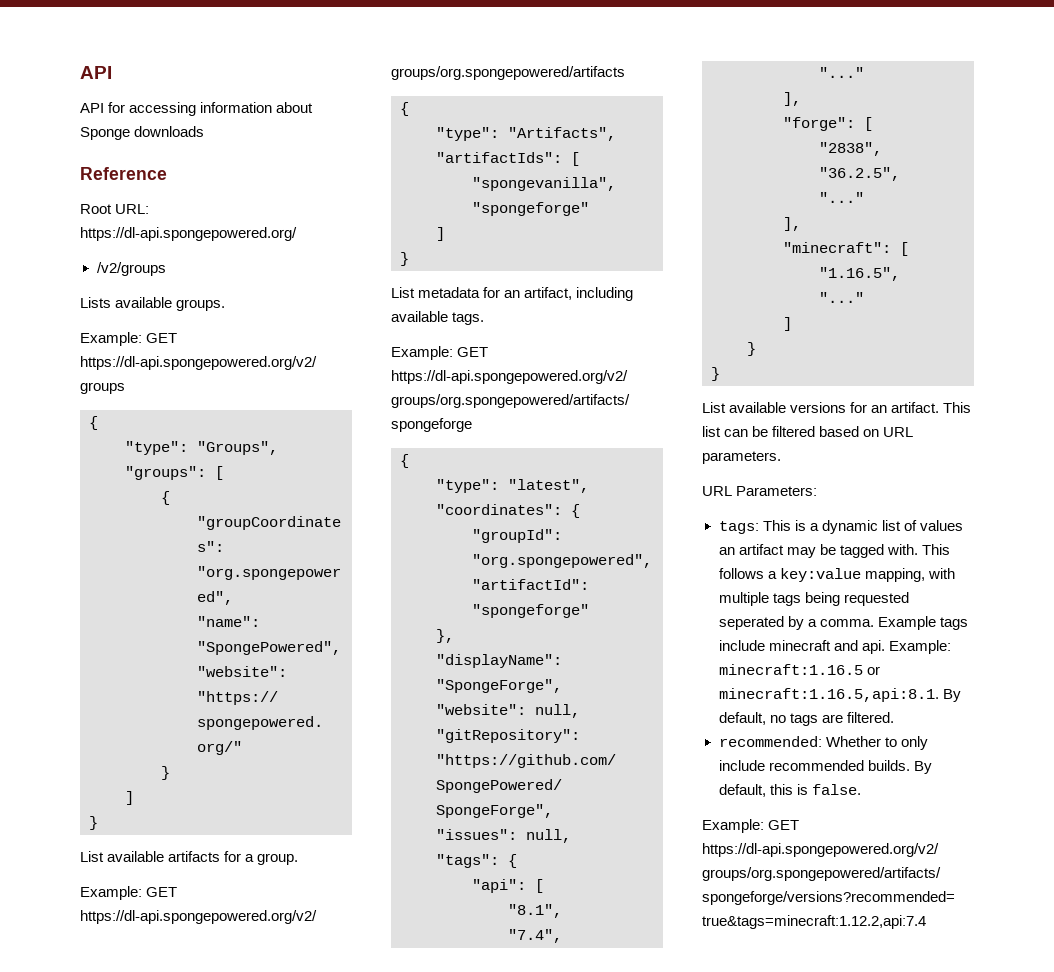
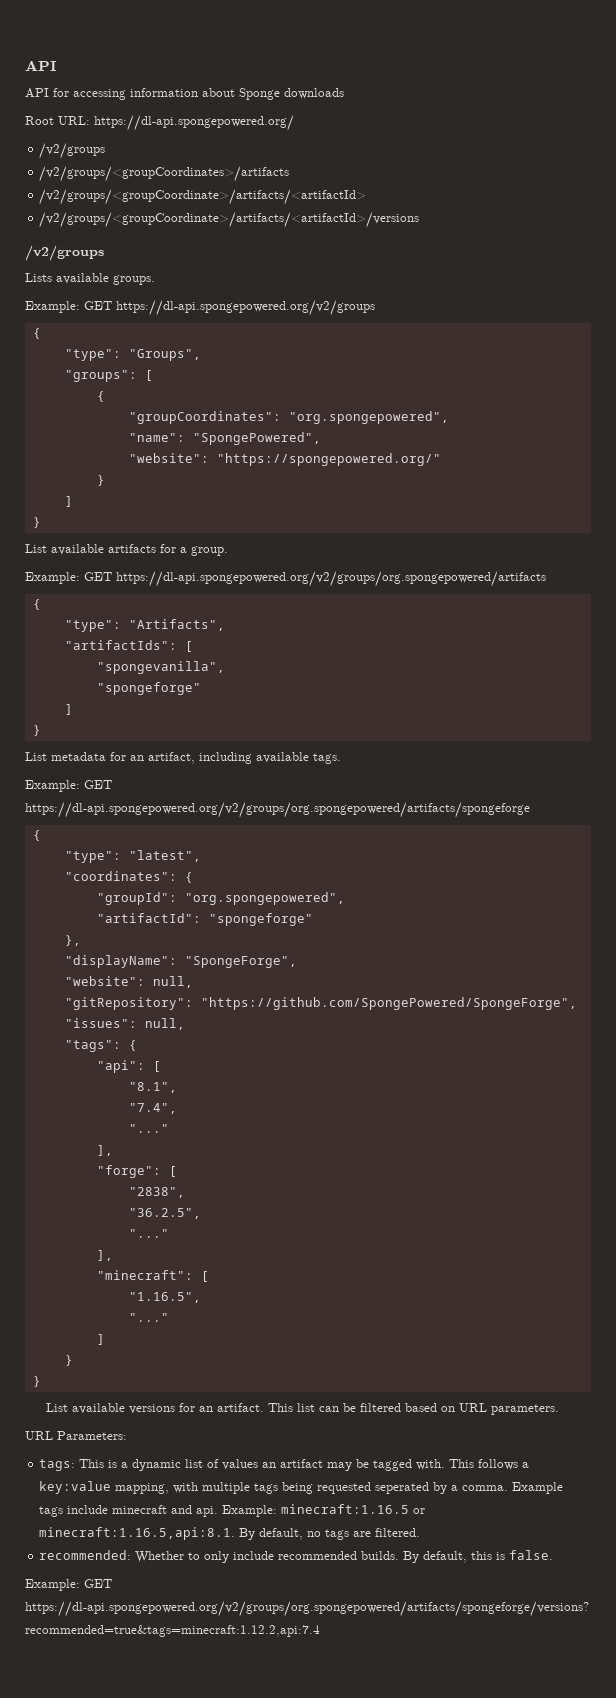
[80,167,167,180] // Reference -> (344, 93) none
(166, 269) none -> [39,166,290,182] [39,189,367,205] [39,212,420,228] [25,245,104,261] // /v2/groups/<groupCoordinates>/artifacts // /v2/groups/<groupCoordinate>/artifacts/<artifactId> // /v2/groups/<groupCoordinate>/artifacts/<artifactId>/versions // /v2/groups

